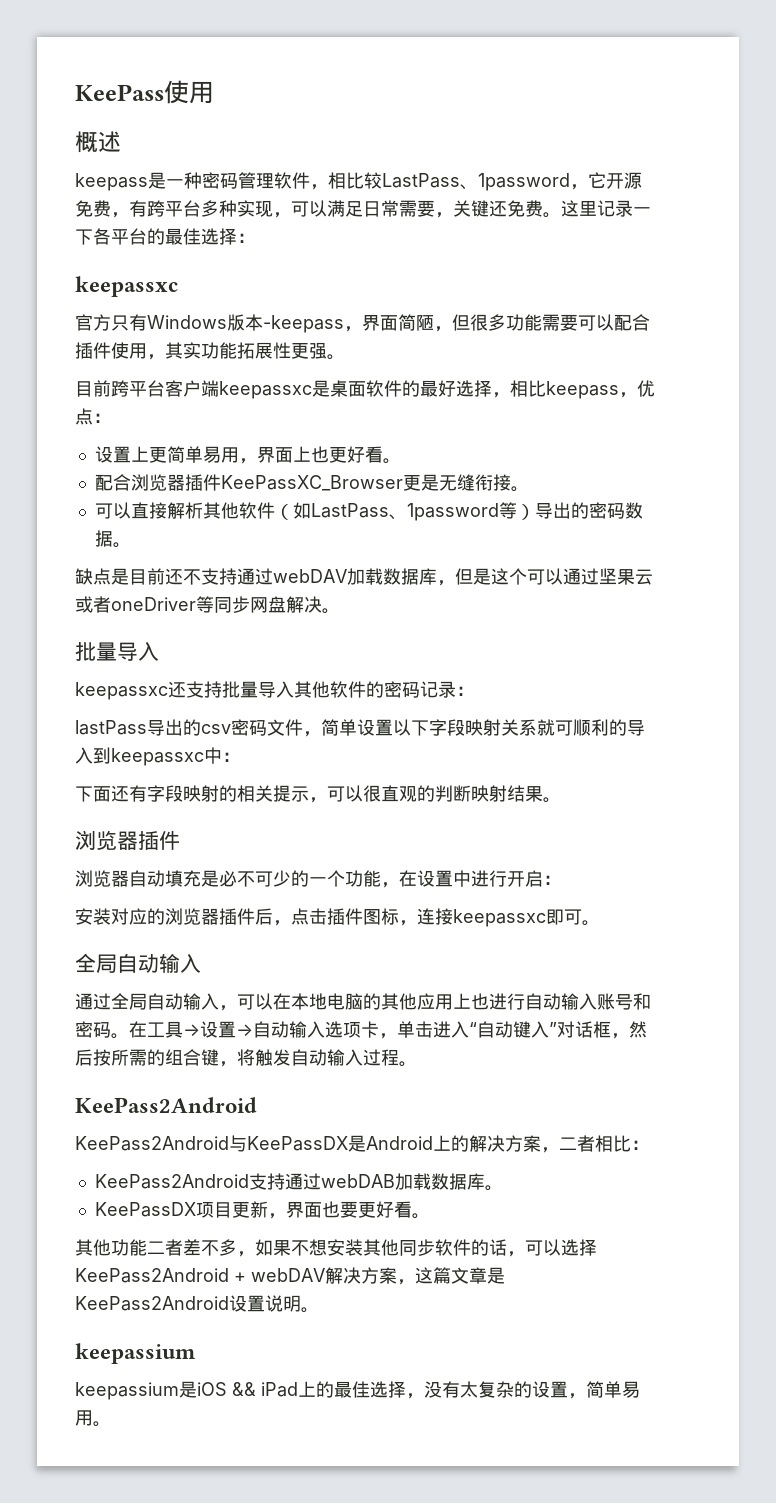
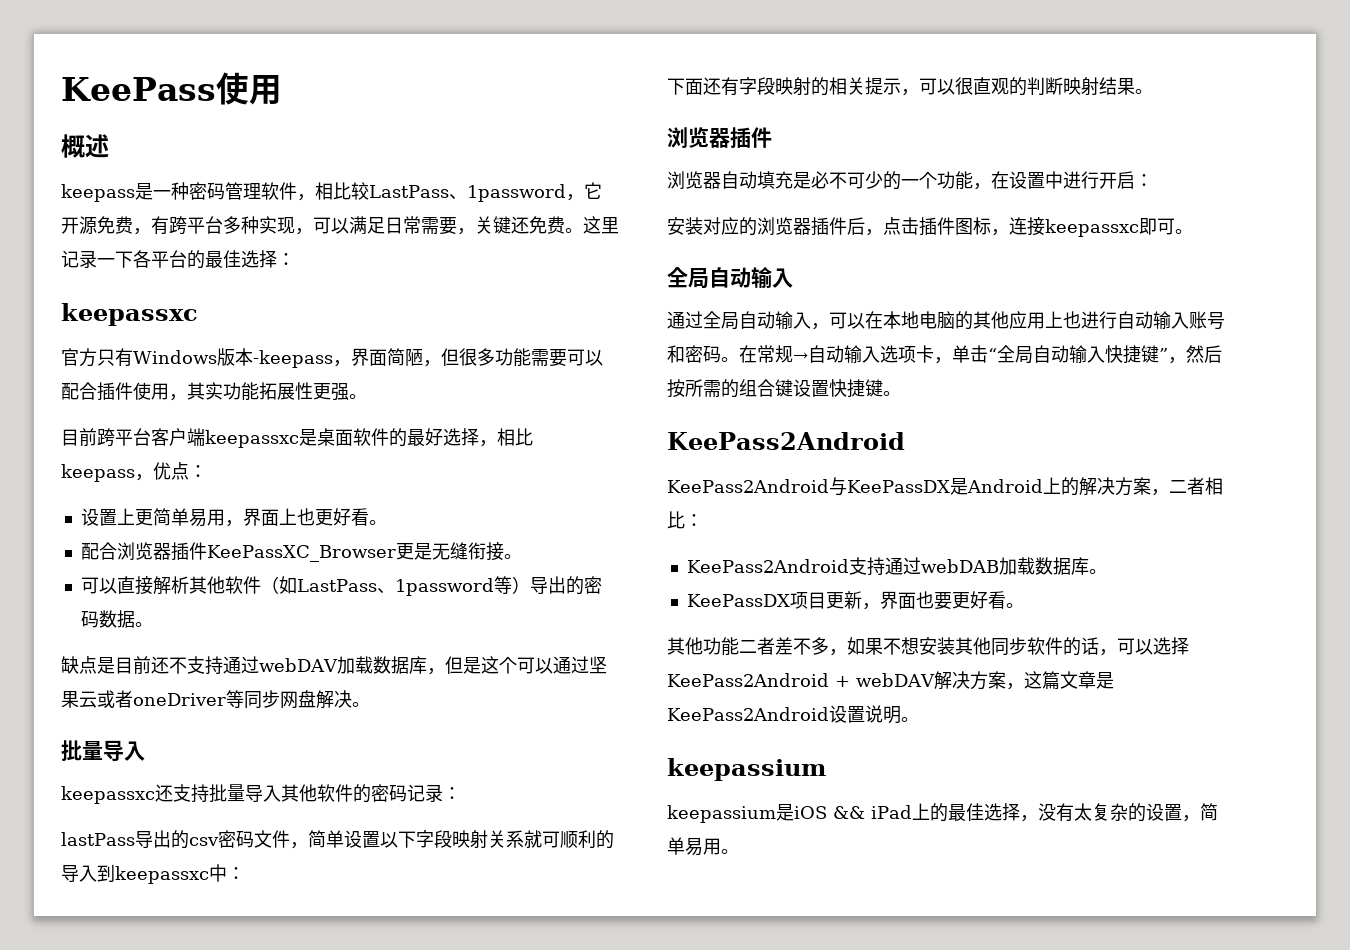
[147,1021,236,1038] 工具→设置 -> [757,345,793,363] 常规
[433,1021,611,1038] 进入“自动键入”对话框 -> [988,345,1168,364] “全局自动输入快捷键”
[219,1049,399,1067] ，将触发自动输入过程 -> [793,379,883,398] 设置快捷键

